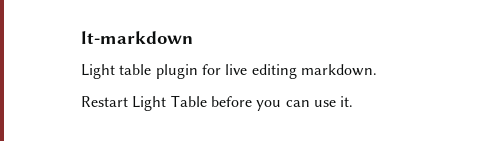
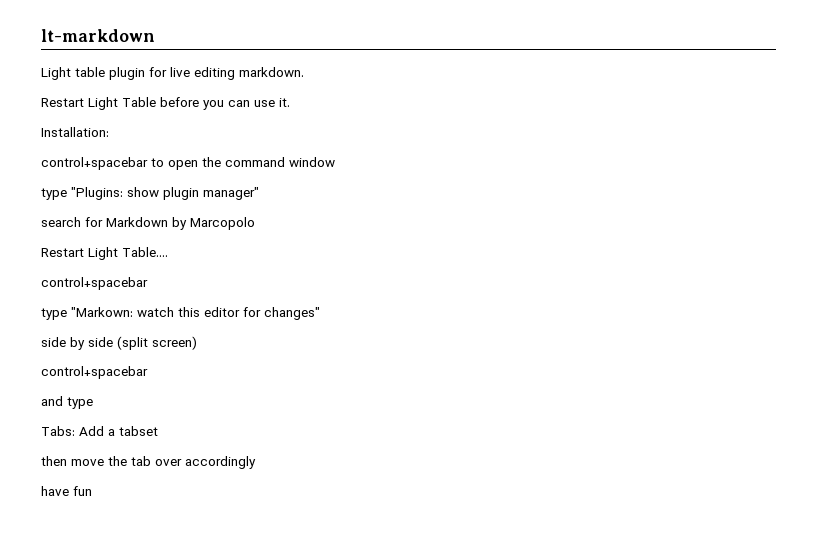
(354, 101) none -> [41,127,109,137] [41,157,335,170] [41,187,259,200] [41,217,255,230] [41,247,168,260] [41,277,148,290] [41,307,320,320] [41,336,197,350] [41,366,148,379] [41,396,93,409] [41,426,158,436] [41,456,256,469] [41,486,92,496] // Installation: // control+spacebar to open the command window // type "Plugins: show plugin manager" // search for Markdown by Marcopolo // Restart Light Table.... // control+spacebar // type "Markown: watch this editor for changes" // side by side (split screen) // control+spacebar // and type // Tabs: Add a tabset // then move the tab over accordingly // have fun

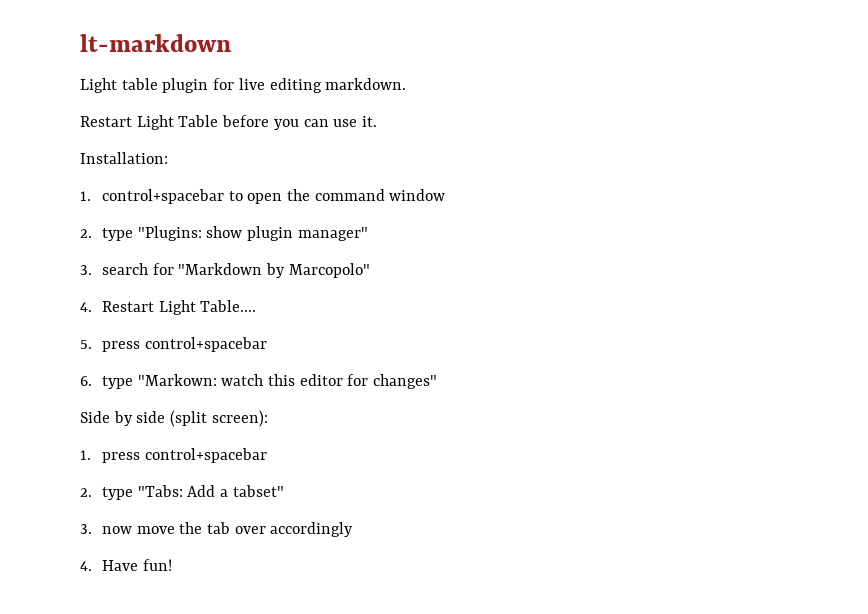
(109, 132) none -> [80,191,91,201] 1.
(335, 162) none -> [80,229,92,238] 2.
(259, 193) none -> [80,265,92,275] 3.
[106,217,255,230] Markdown by Marcopolo // -> [178,263,370,278] [80,302,92,312] "Markdown by Marcopolo" // 4.
[41,277,148,290] control+spacebar // -> [80,337,267,352] [80,376,92,386] 5. press control+spacebar // 6.
[41,337,66,347] side -> [80,411,110,423] Side
[152,336,197,350] [41,366,148,379] [41,396,93,409] [41,426,75,436] screen) // control+spacebar // and type // Tabs: -> [211,410,268,427] [80,448,267,463] [80,485,183,500] screen): // 1. press control+spacebar // 2. type "Tabs:
[119,426,158,436] [41,456,67,466] tabset // then -> [232,485,284,497] [80,524,132,534] tabset" // 3. now
[41,486,92,496] have fun -> [80,559,172,571] 4. Have fun!

